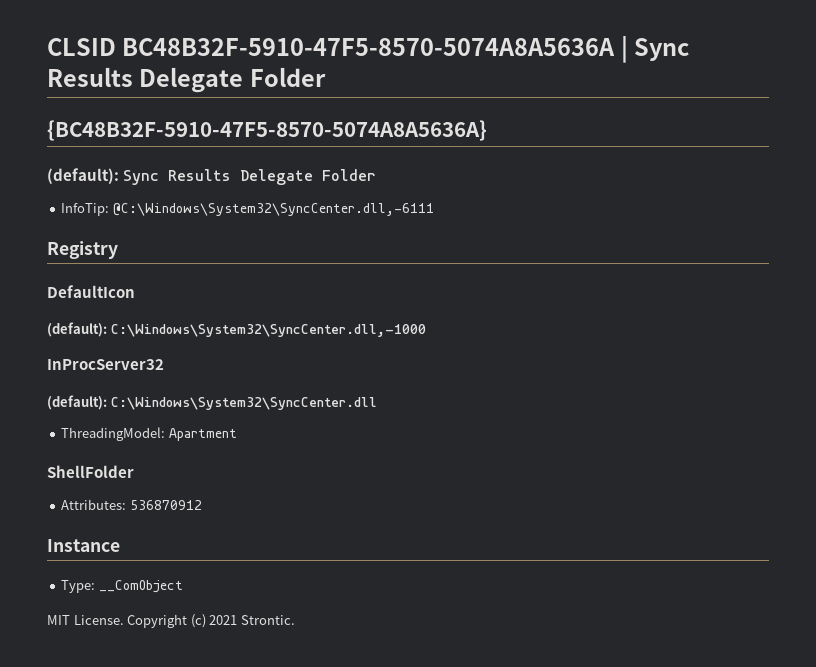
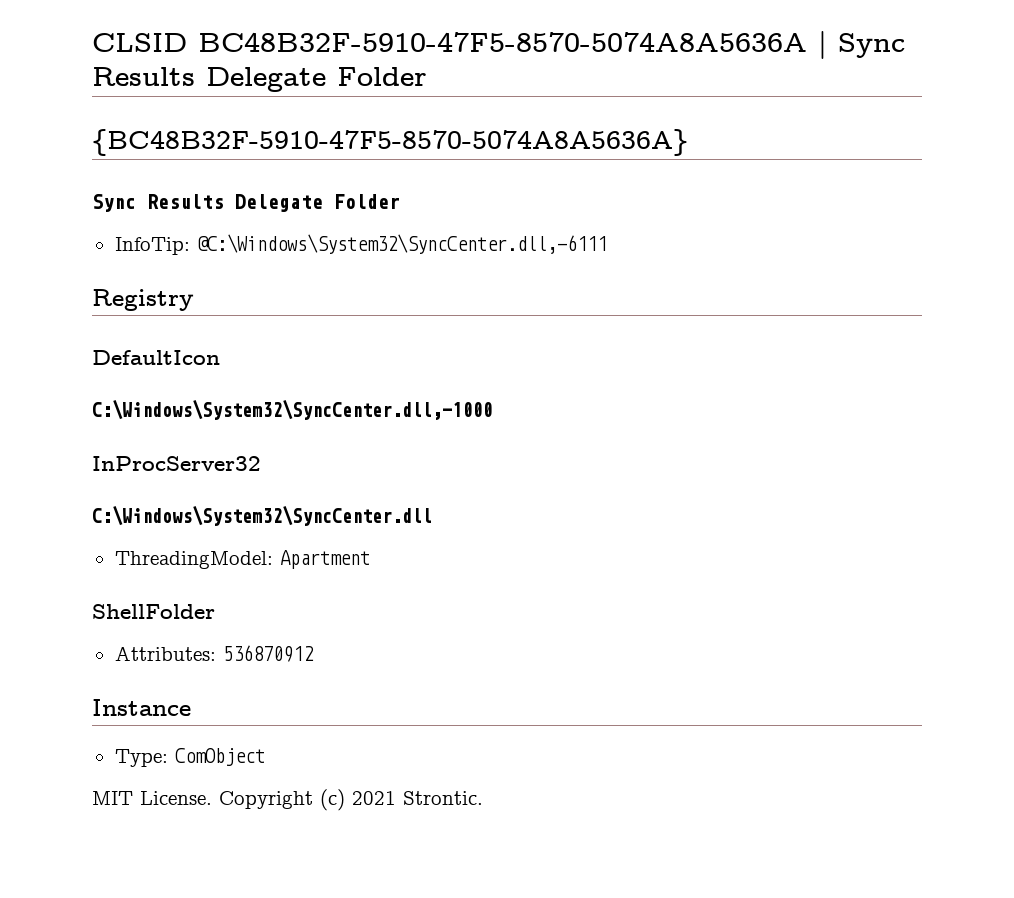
[47,168,119,184] (default): -> (688, 142) none
[47,322,107,337] (default): -> (220, 357) none
[47,395,107,410] (default): -> (261, 463) none
[98,580,183,593] __ComObject -> [174,748,265,766] ComObject

